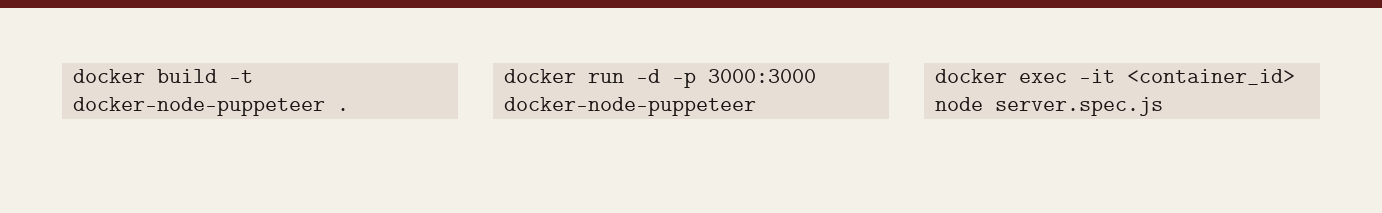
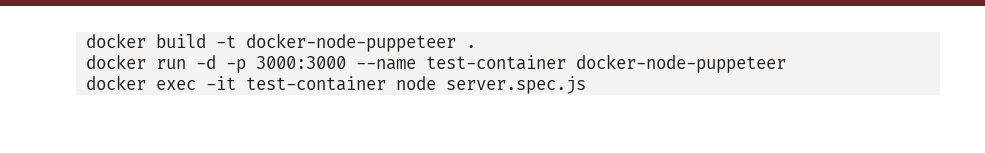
(817, 76) none -> [356,55,567,70] --name test-container
[1127,69,1296,85] <container_id> -> [246,76,387,91] test-container

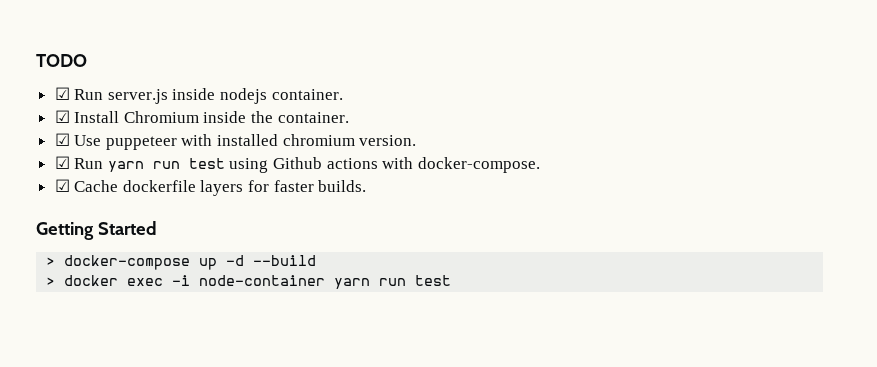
[86,33,477,52] [86,54,787,73] [86,75,587,94] docker build -t docker-node-puppeteer . // docker run -d -p 3000:3000 --name test-container docker-node-puppeteer // docker exec -it test-container node server.spec.js -> [36,54,87,67] [54,87,343,104] [54,110,349,123] [54,133,417,150] [54,156,540,173] [54,179,367,196] [36,221,157,240] [46,255,317,270] [46,275,452,289] TODO // ☑ Run server.js inside nodejs container. // ☑ Install Chromium inside the container. // ☑ Use puppeteer with installed chromium version. // ☑ Run yarn run test using Github actions with docker-compose. // ☑ Cache dockerfile layers for faster builds. // Getting Started // > docker-compose up -d --build // > docker exec -i node-container yarn run test

